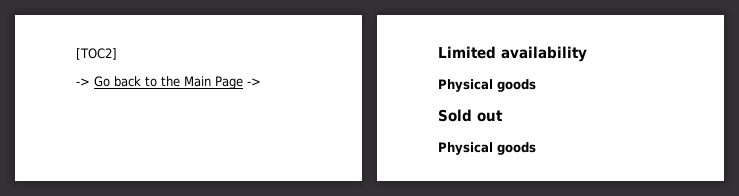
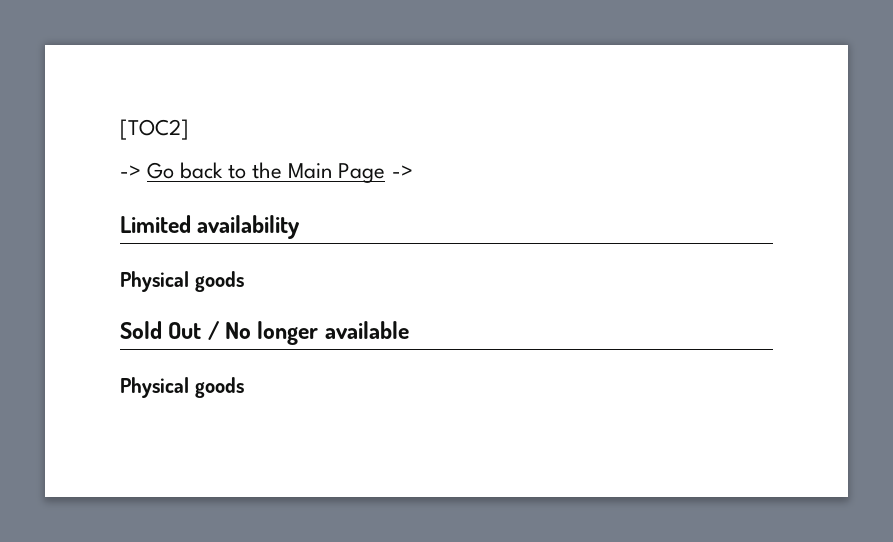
[477,110,503,122] out -> [168,321,409,345] Out / No longer available

